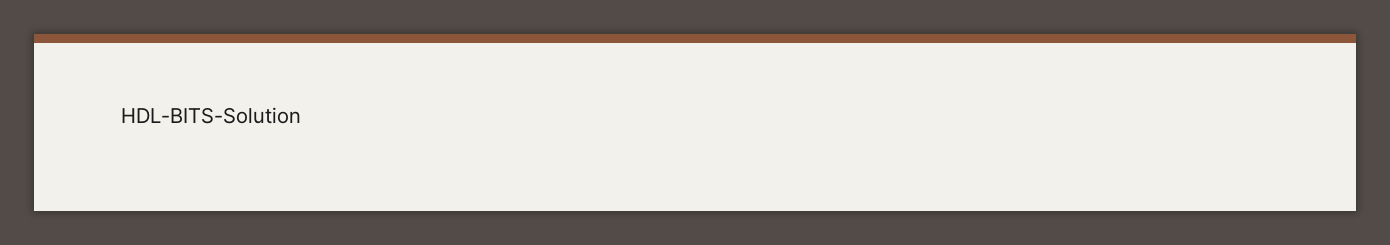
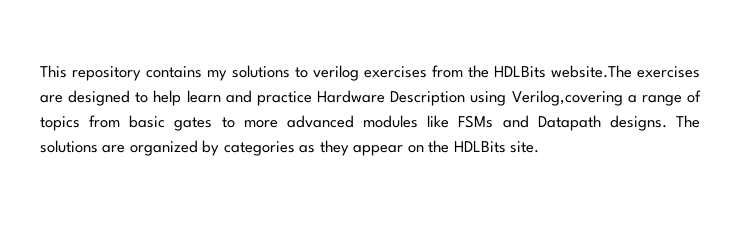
[121,107,301,124] HDL-BITS-Solution -> [40,65,700,81] [40,90,701,106] [40,115,700,131] [40,140,540,156] This repository contains my solutions to verilog exercises from the HDLBits website.The exercises are designed to help learn and practice Hardware Description using Verilog,covering a range of topics from basic gates to more advanced modules like FSMs and Datapath designs. The solutions are organized by categories as they appear on the HDLBits site.

